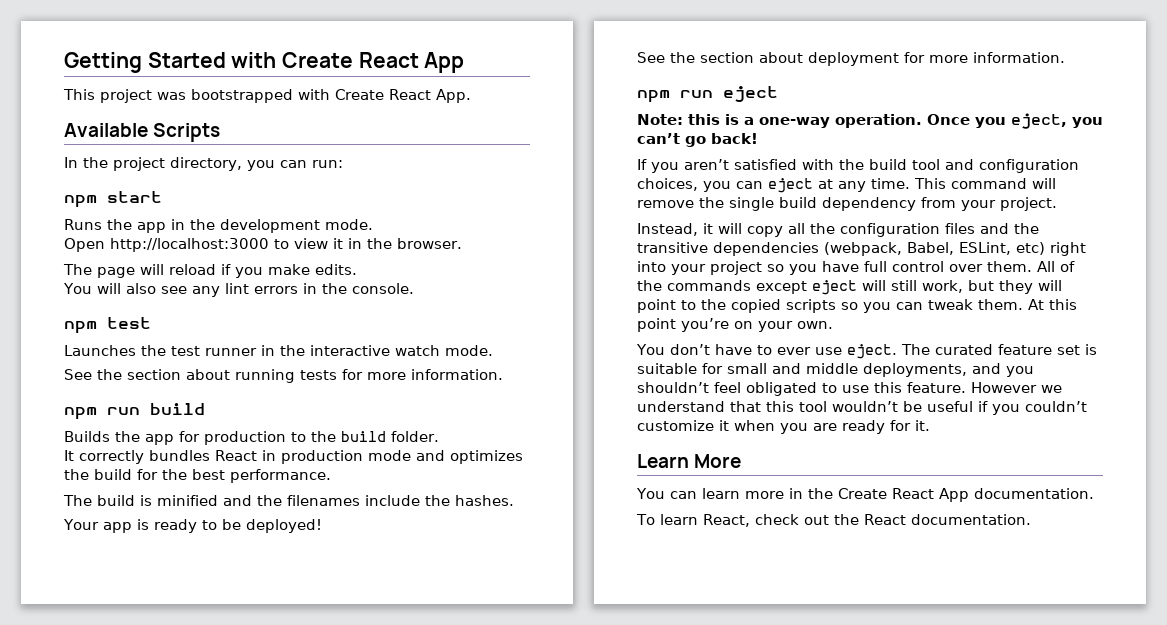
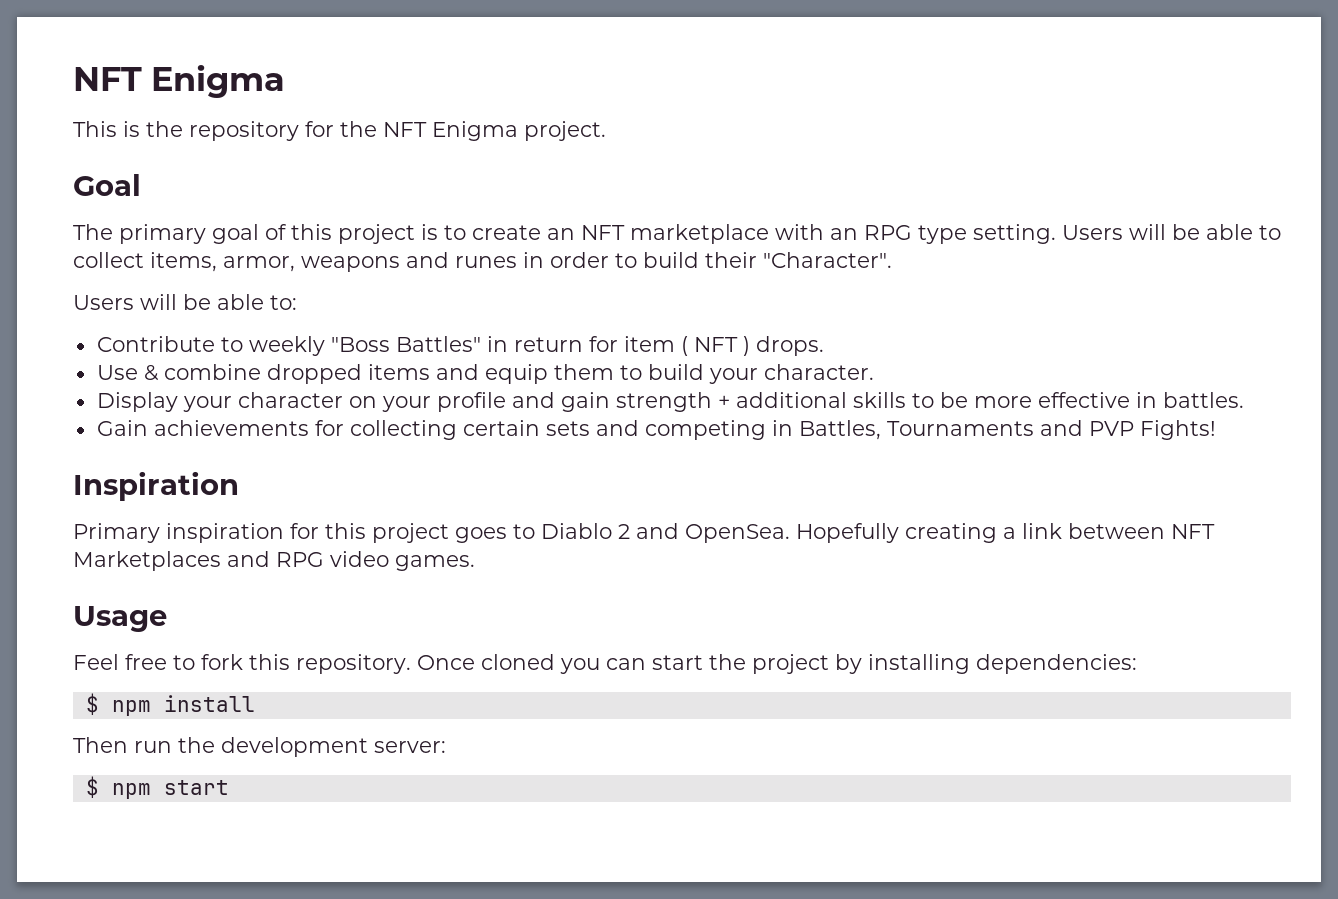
[64,52,465,73] [63,89,471,103] [64,123,221,142] [64,157,343,171] [64,191,162,208] [64,219,373,233] [64,238,462,252] [63,264,357,278] [63,283,414,297] [64,317,151,334] [64,345,493,356] [64,369,503,383] [64,403,205,420] [64,431,439,445] [64,450,523,464] [64,469,331,483] [63,495,514,506] [63,519,322,533] [637,52,1065,66] [637,86,778,103] [637,113,1103,129] [637,133,758,147] [637,159,1079,173] [637,178,1056,193] [637,197,1057,211] [637,223,1039,237] [637,242,1086,256] [637,261,1075,275] [637,280,1062,295] [637,299,1077,313] [637,318,833,332] [636,344,1097,359] [637,363,1034,377] [637,382,1062,396] [637,401,1087,415] [637,420,930,434] [637,454,742,468] [636,488,1094,502] [636,514,1031,527] Getting Started with Create React App // This project was bootstrapped with Create React App. // Available Scripts // In the project directory, you can run: // npm start // Runs the app in the development mode. // Open http://localhost:3000 to view it in the browser. // The page will reload if you make edits. // You will also see any lint errors in the console. // npm test // Launches the test runner in the interactive watch mode. // See the section about running tests for more information. // npm run build // Builds the app for production to the build folder. // It correctly bundles React in production mode and optimizes the build for the best performance. // The build is minified and the filenames include the hashes. // Your app is ready to be deployed! // See the section about deployment for more information. // npm run eject // Note: this is a one-way operation. Once you eject, you can’t go back! // If you aren’t satisfied with the build tool and configuration choices, you can eject at any time. This command will remove the single build dependency from your project. // Instead, it will copy all the configuration files and the transitive dependencies (webpack, Babel, ESLint, etc) right into your project so you have full control over them. All of the commands except eject will still work, but they will point to the copied scripts so you can tweak them. At this point you’re on your own. // You don’t have to ever use eject. The curated feature set is suitable for small and middle deployments, and you shouldn’t feel obligated to use this feature. However we understand that this tool wouldn’t be useful if you couldn’t customize it when you are ready for it. // Learn More // You can learn more in the Create React App documentation. // To learn React, check out the React documentation. -> [73,65,286,98] [73,121,606,141] [73,174,141,196] [73,224,1281,244] [73,252,892,272] [73,294,297,310] [96,336,824,356] [96,364,874,384] [96,392,1244,412] [96,420,1216,440] [73,471,239,501] [73,523,1215,543] [73,551,475,571] [73,606,167,632] [73,654,1137,674] [85,693,255,716] [73,737,446,757] [85,776,229,799] NFT Enigma // This is the repository for the NFT Enigma project. // Goal // The primary goal of this project is to create an NFT marketplace with an RPG type setting. Users will be able to collect items, armor, weapons and runes in order to build their "Character". // Users will be able to: // Contribute to weekly "Boss Battles" in return for item ( NFT ) drops. // Use & combine dropped items and equip them to build your character. // Display your character on your profile and gain strength + additional skills to be more effective in battles. // Gain achievements for collecting certain sets and competing in Battles, Tournaments and PVP Fights! // Inspiration // Primary inspiration for this project goes to Diablo 2 and OpenSea. Hopefully creating a link between NFT Marketplaces and RPG video games. // Usage // Feel free to fork this repository. Once cloned you can start the project by installing dependencies: // $ npm install // Then run the development server: // $ npm start

